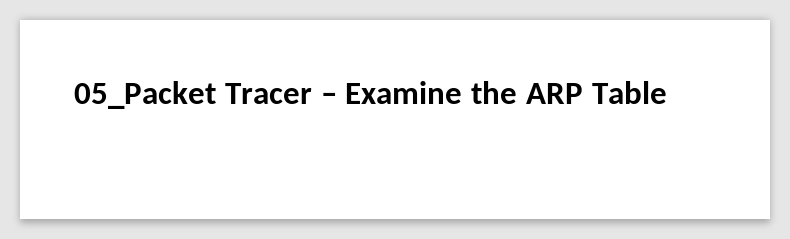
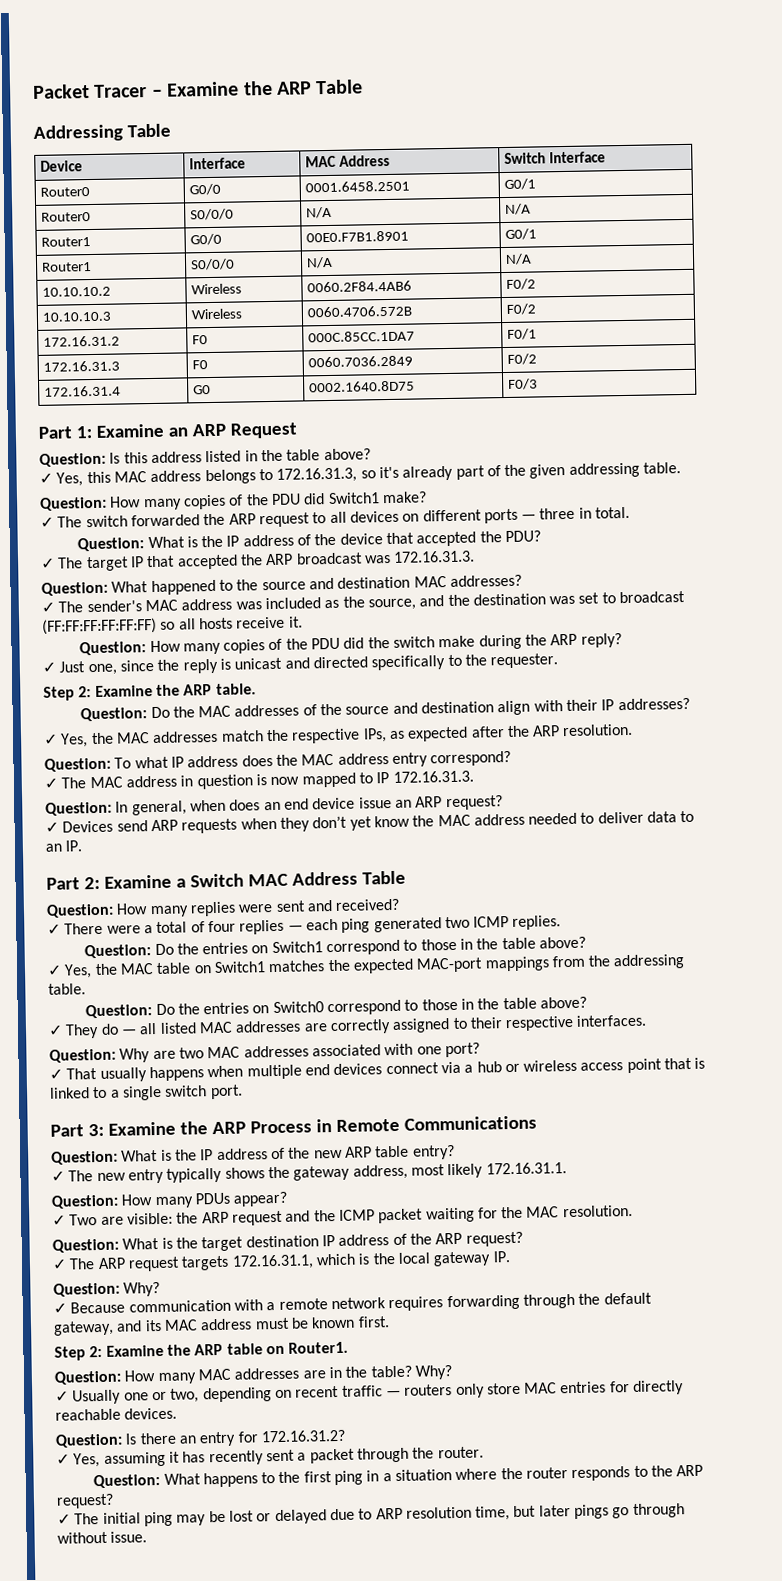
[74,81,216,109] 05_Packet -> [33,84,90,99] Packet
(667, 92) none -> [33,123,171,142] [40,160,84,172] [189,157,247,170] [305,154,391,168] [504,151,607,164] [40,186,91,197] [189,183,222,196] [305,180,411,193] [504,178,537,190] [41,211,92,222] [190,208,235,221] [306,206,333,219] [505,203,532,215] [41,236,92,247] [190,233,223,246] [306,230,410,243] [505,228,538,240] [42,261,93,272] [190,258,236,271] [306,256,334,269] [505,253,533,265] [42,286,112,297] [191,283,243,295] [307,280,413,293] [506,278,537,290] [42,311,113,322] [191,308,243,320] [307,305,413,318] [506,303,537,315] [43,335,121,347] [192,335,209,345] [308,330,416,343] [507,328,538,340] [43,360,121,372] [192,360,209,370] [308,355,414,368] [507,353,538,365] [44,385,122,397] [193,384,212,395] [309,380,416,393] [508,378,539,390] [38,422,298,439] [39,448,371,467] [39,462,682,487] [39,491,427,511] [40,506,631,528] [77,530,542,552] [41,550,476,572] [41,574,522,596] [41,590,686,613] [42,616,303,635] [79,633,622,656] [42,653,559,676] [43,683,256,701] [80,697,690,722] [43,723,634,748] [44,750,512,772] [44,770,474,790] [45,795,503,816] [45,810,695,834] [45,840,83,852] [46,870,406,890] [46,898,401,918] [47,915,562,935] [84,936,587,959] [47,954,686,979] [48,983,86,995] [85,996,588,1019] [48,1014,648,1039] [49,1042,480,1063] [49,1057,706,1082] [49,1084,243,1101] [50,1115,537,1137] [51,1144,455,1165] [51,1162,567,1184] [51,1191,289,1209] [52,1204,633,1226] [52,1231,523,1253] [52,1251,510,1272] [53,1281,161,1297] [53,1292,652,1314] [53,1316,390,1336] [54,1341,349,1361] [54,1365,452,1385] [55,1380,685,1405] [55,1407,178,1421] [55,1429,346,1448] [56,1446,484,1468] [93,1464,704,1489] [56,1493,114,1509] [57,1503,685,1527] [57,1531,148,1544] // Addressing Table // Device | Interface | MAC Address | Switch Interface // Router0 | G0/0 | 0001.6458.2501 | G0/1 // Router0 | S0/0/0 | N/A | N/A // Router1 | G0/0 | 00E0.F7B1.8901 | G0/1 // Router1 | S0/0/0 | N/A | N/A // 10.10.10.2 | Wireless | 0060.2F84.4AB6 | F0/2 // 10.10.10.3 | Wireless | 0060.4706.572B | F0/2 // 172.16.31.2 | F0 | 000C.85CC.1DA7 | F0/1 // 172.16.31.3 | F0 | 0060.7036.2849 | F0/2 // 172.16.31.4 | G0 | 0002.1640.8D75 | F0/3 // Part 1: Examine an ARP Request // Question: Is this address listed in the table above? // ✓ Yes, this MAC address belongs to 172.16.31.3, so it's already part of the given addressing table. // Question: How many copies of the PDU did Switch1 make? // ✓ The switch forwarded the ARP request to all devices on different ports — three in total. // Question: What is the IP address of the device that accepted the PDU? // ✓ The target IP that accepted the ARP broadcast was 172.16.31.3. // Question: What happened to the source and destination MAC addresses? // ✓ The sender's MAC address was included as the source, and the destination was set to broadcast (FF:FF:FF:FF:FF:FF) so all hosts receive it. // Question: How many copies of the PDU did the switch make during the ARP reply? // ✓ Just one, since the reply is unicast and directed specifically to the requester. // Step 2: Examine the ARP table. // Question: Do the MAC addresses of the source and destination align with their IP addresses? // ✓ Yes, the MAC addresses match the respective IPs, as expected after the ARP resolution. // Question: To what IP address does the MAC address entry correspond? // ✓ The MAC address in question is now mapped to IP 172.16.31.3. // Question: In general, when does an end device issue an ARP request? // ✓ Devices send ARP requests when they don’t yet know the MAC address needed to deliver data to an IP. // Part 2: Examine a Switch MAC Address Table // Question: How many replies were sent and received? // ✓ There were a total of four replies — each ping generated two ICMP replies. // Question: Do the entries on Switch1 correspond to those in the table above? // ✓ Yes, the MAC table on Switch1 matches the expected MAC-port mappings from the addressing table. // Question: Do the entries on Switch0 correspond to those in the table above? // ✓ They do — all listed MAC addresses are correctly assigned to their respective interfaces. // Question: Why are two MAC addresses associated with one port? // ✓ That usually happens when multiple end devices connect via a hub or wireless access point that is linked to a single switch port. // Part 3: Examine the ARP Process in Remote Communications // Question: What is the IP address of the new ARP table entry? // ✓ The new entry typically shows the gateway address, most likely 172.16.31.1. // Question: How many PDUs appear? // ✓ Two are visible: the ARP request and the ICMP packet waiting for the MAC resolution. // Question: What is the target destination IP address of the ARP request? // ✓ The ARP request targets 172.16.31.1, which is the local gateway IP. // Question: Why? // ✓ Because communication with a remote network requires forwarding through the default gateway, and its MAC address must be known first. // Step 2: Examine the ARP table on Router1. // Question: How many MAC addresses are in the table? Why? // ✓ Usually one or two, depending on recent traffic — routers only store MAC entries for directly reachable devices. // Question: Is there an entry for 172.16.31.2? // ✓ Yes, assuming it has recently sent a packet through the router. // Question: What happens to the first ping in a situation where the router responds to the ARP request? // ✓ The initial ping may be lost or delayed due to ARP resolution time, but later pings go through without issue.

